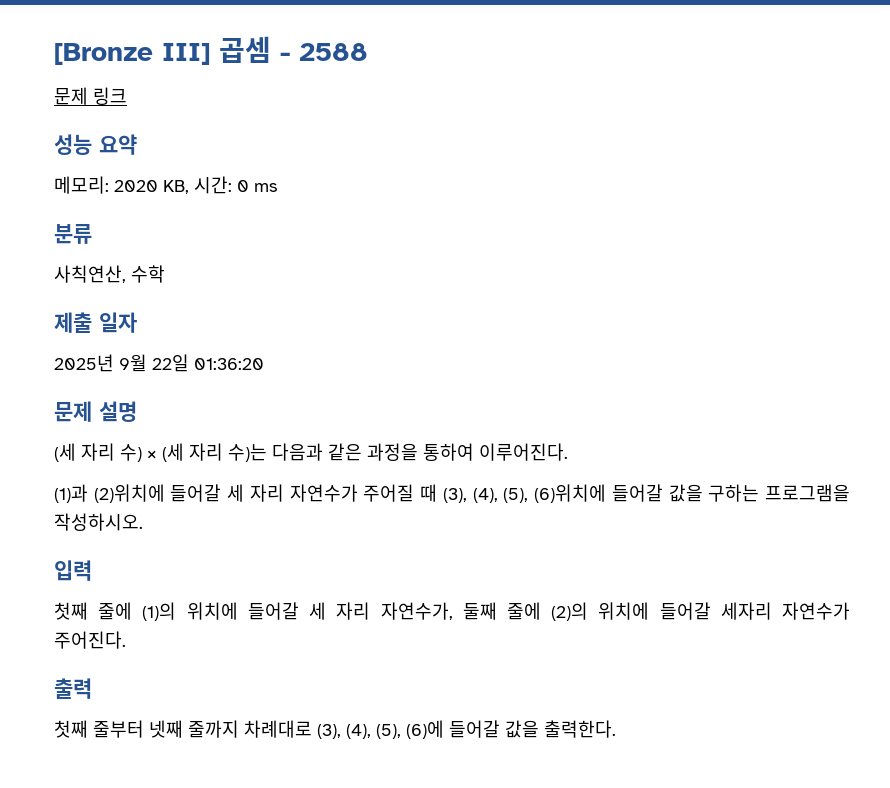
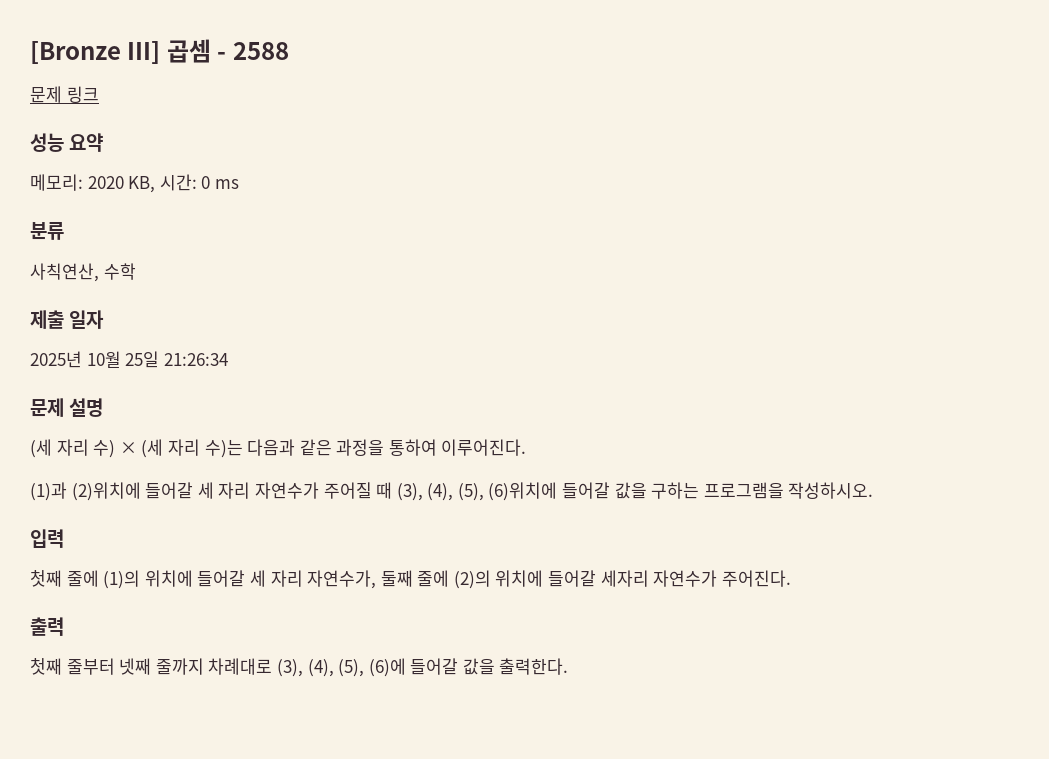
[119,354,264,372] 9월 22일 01:36:20 -> [86,351,228,368] 10월 25일 21:26:34

